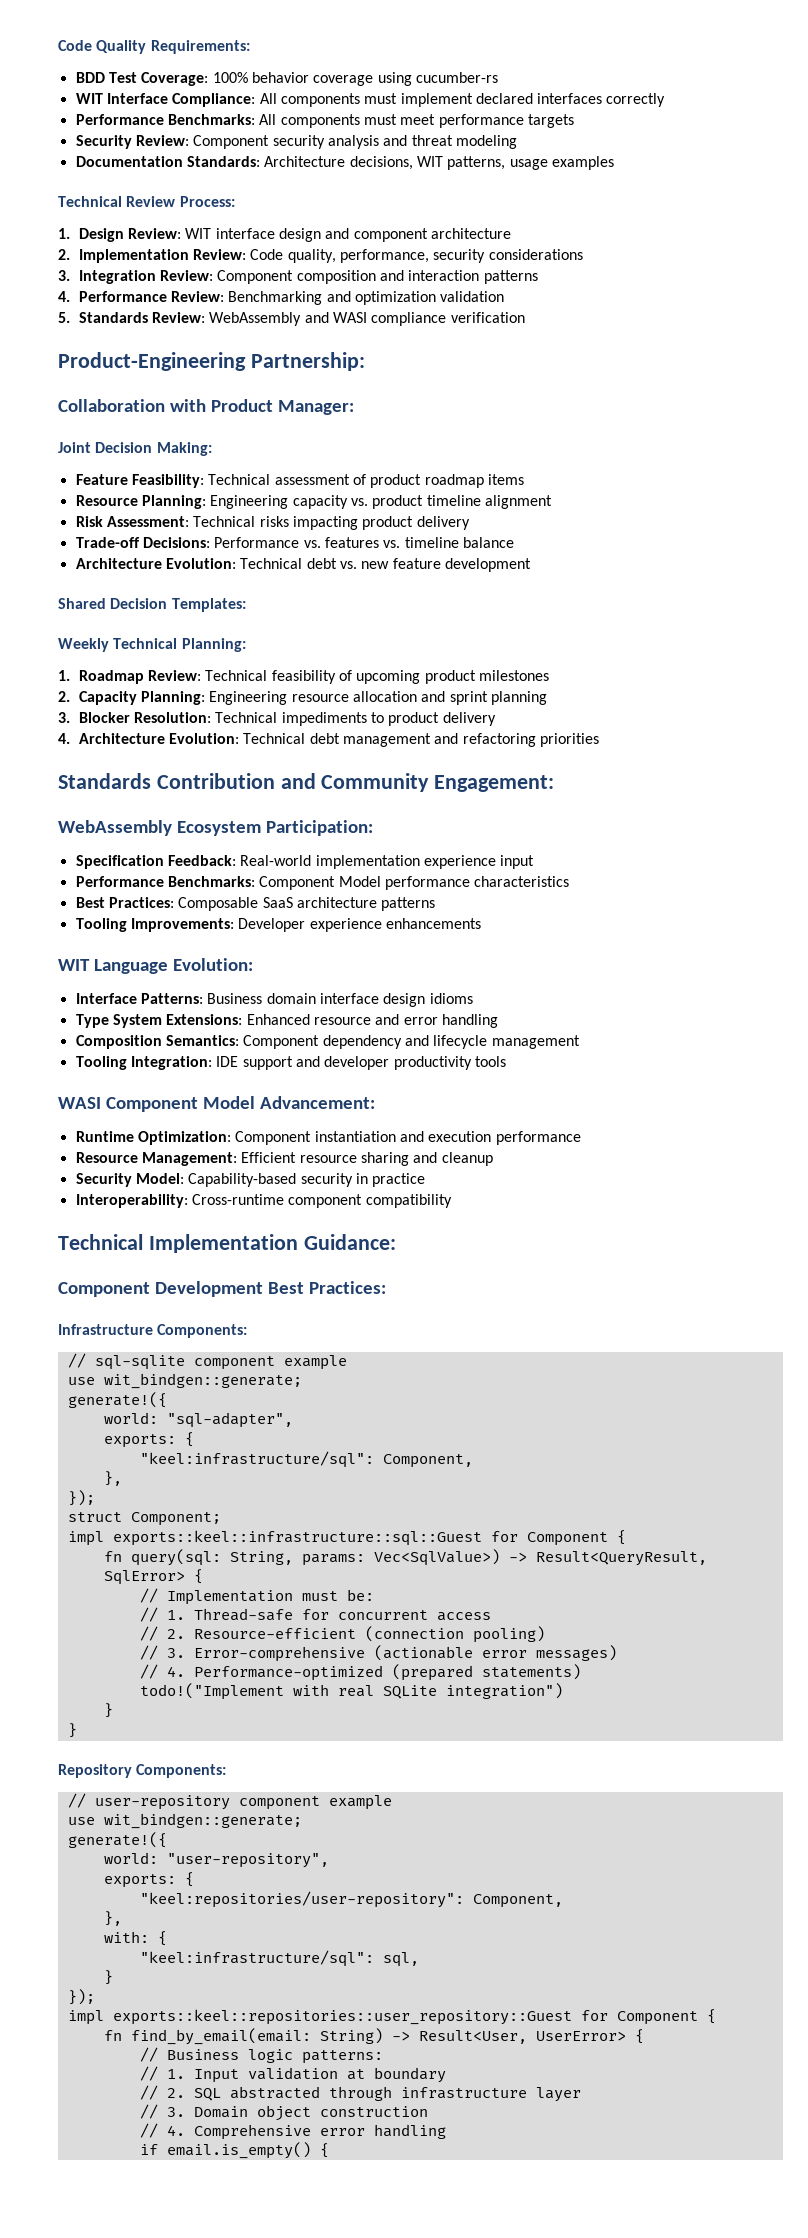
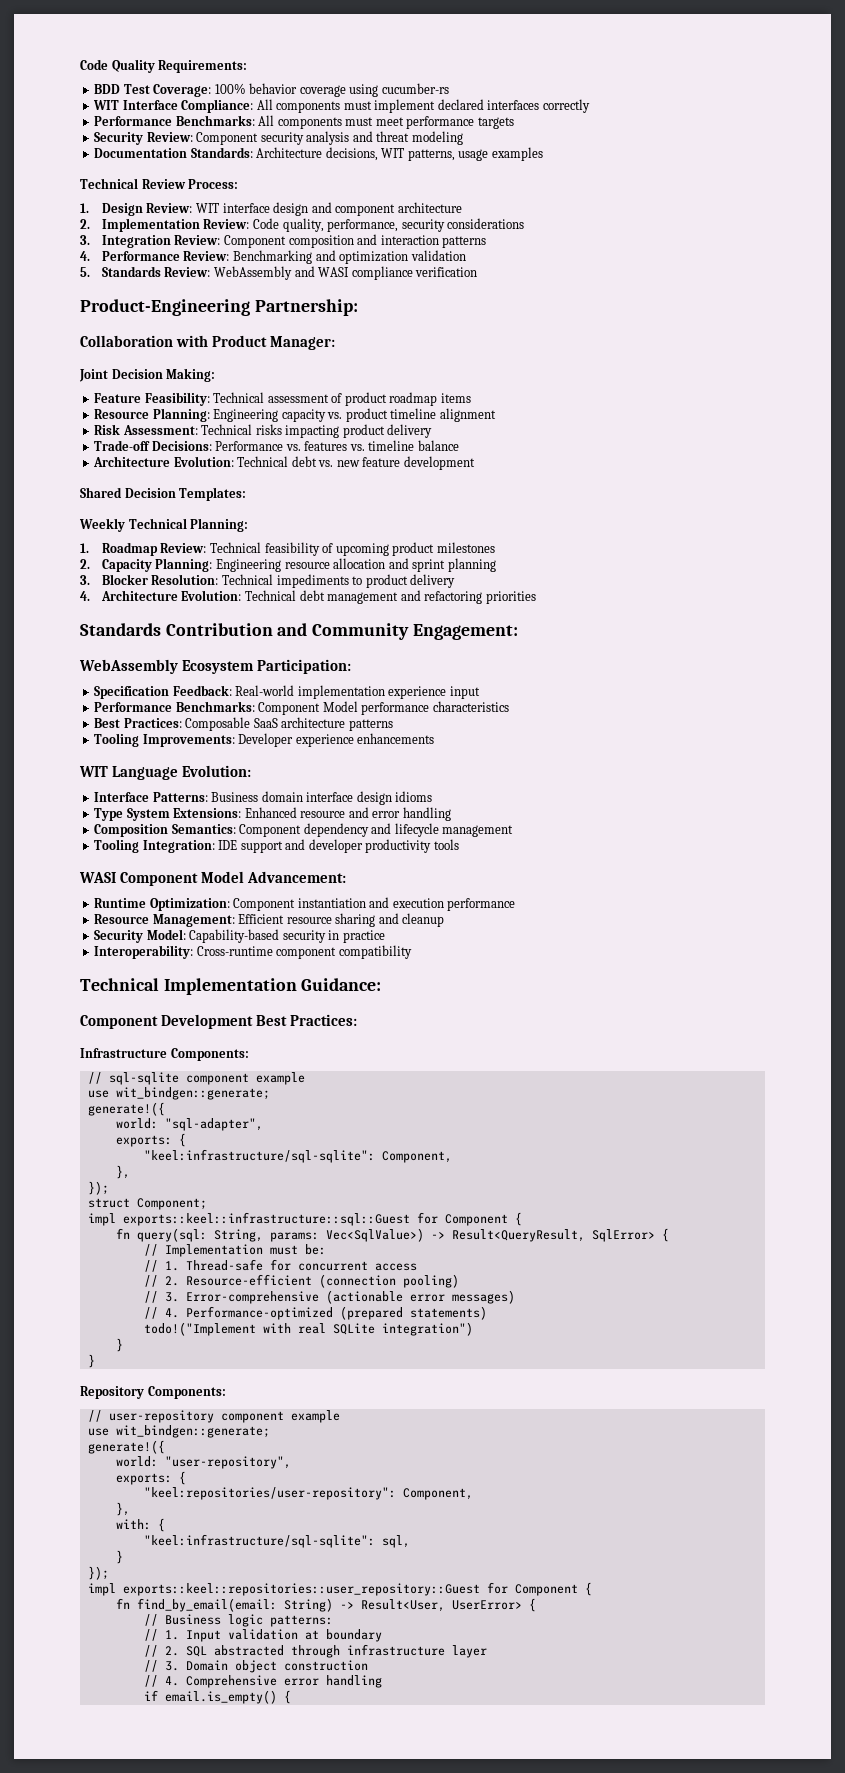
[139,1451,374,1468] "keel:infrastructure/sql": -> [143,1149,375,1163] "keel:infrastructure/sql-sqlite":
[139,1950,374,1967] "keel:infrastructure/sql": -> [143,1534,375,1548] "keel:infrastructure/sql-sqlite":

